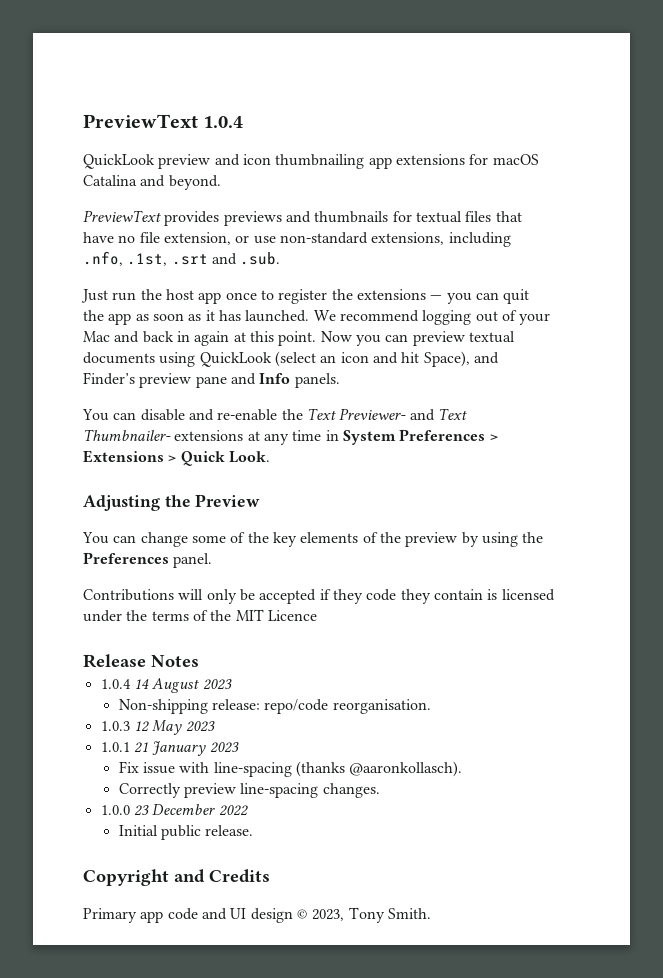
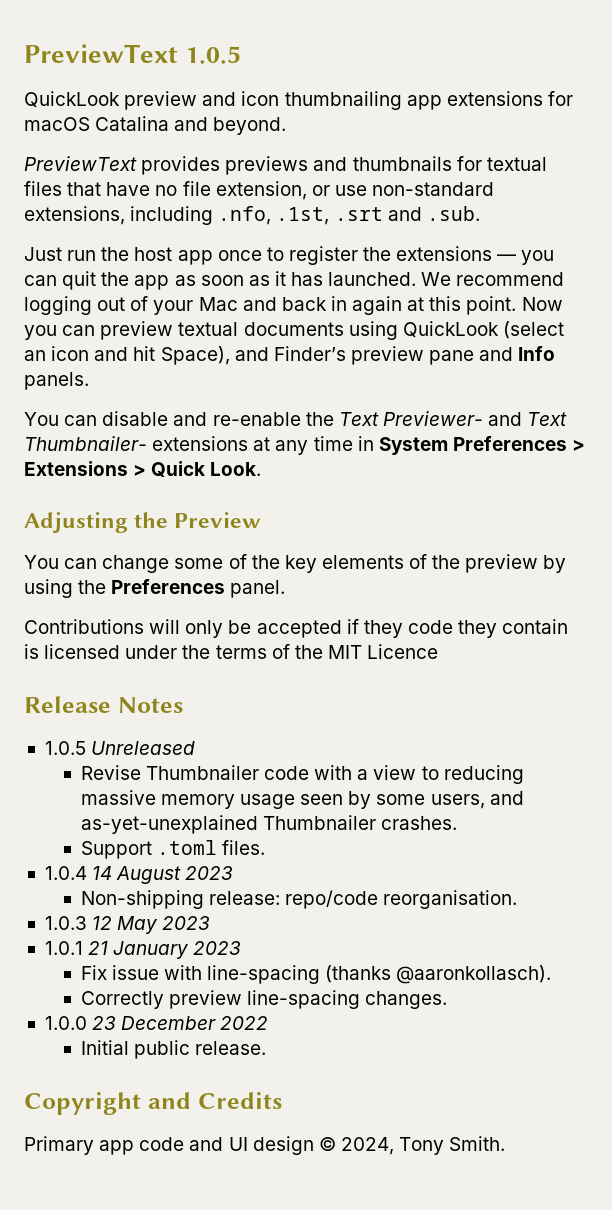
[83,114,244,128] PreviewText 1.0.4 -> [24,44,242,64] PreviewText 1.0.5
(199, 661) none -> [44,741,196,755] [80,765,524,784] [80,790,524,809] [80,815,458,834] [80,840,266,859] // 1.0.5 Unreleased // Revise Thumbnailer code with a view to reducing massive memory usage seen by some users, and as-yet-unexplained Thumbnailer crashes. // Support .toml files.
[312,909,345,921] 2023, -> [340,1137,394,1155] 2024,

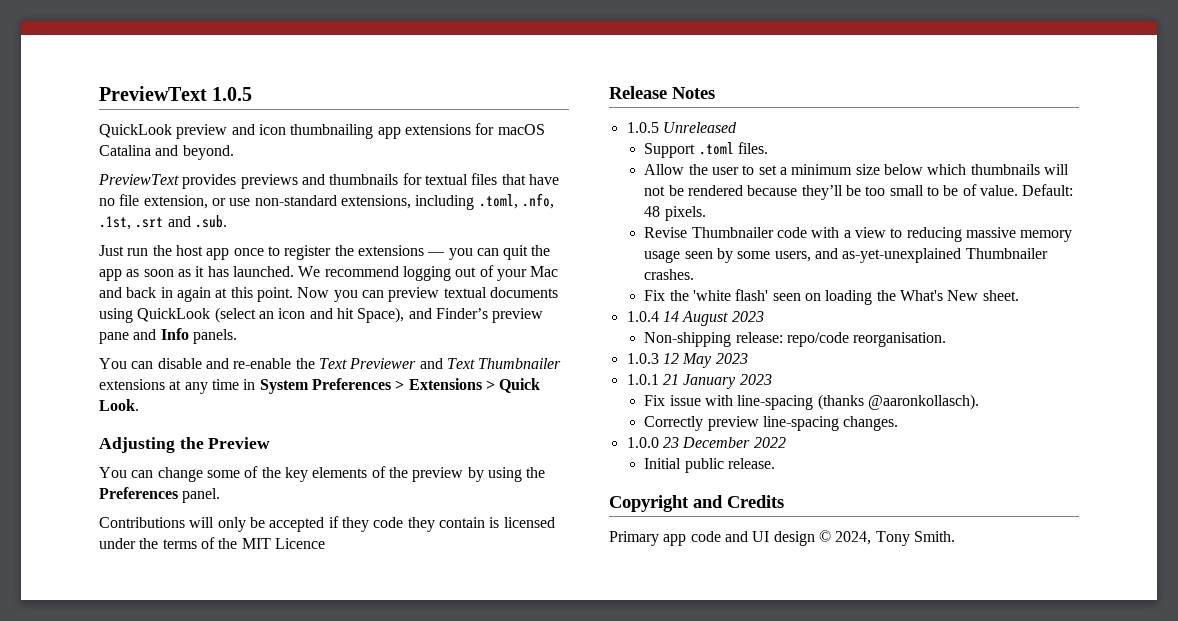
(214, 215) none -> [478,194,518,209] .toml,
[382,411,483,426] Previewer- -> [349,358,417,369] Previewer
[24,436,147,451] Thumbnailer- -> [478,358,562,369] Thumbnailer
(196, 748) none -> [644,142,769,158] [644,164,1069,175] [644,184,1074,200] [644,206,706,221] // Support .toml files. // Allow the user to set a minimum size below which thumbnails will not be rendered because they’ll be too small to be of value. Default: 48 pixels.
[80,840,266,859] Support .toml files. -> [644,289,1019,305] Fix the 'white flash' seen on loading the What's New sheet.

